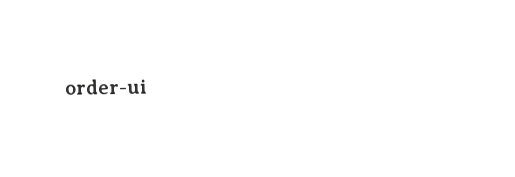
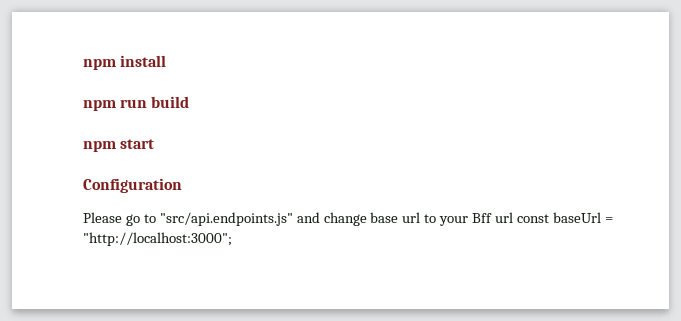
[64,78,148,95] order-ui -> [83,55,167,70] [83,96,190,111] [83,139,155,152] [83,178,182,193] [83,212,613,226] [83,232,232,246] npm install // npm run build // npm start // Configuration // Please go to "src/api.endpoints.js" and change base url to your Bff url const baseUrl = "http://localhost:3000";

